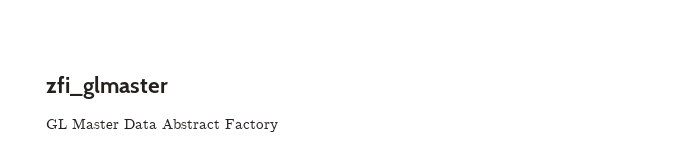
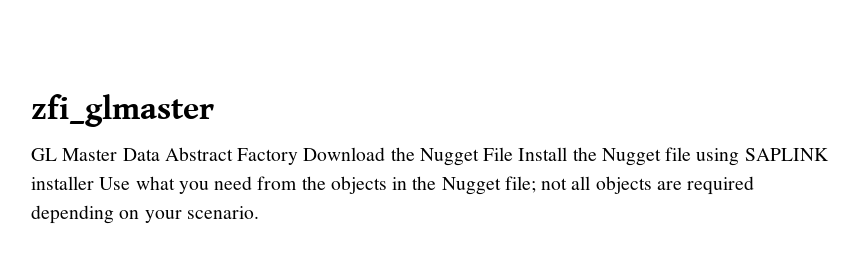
(278, 125) none -> [303,147,829,166] [31,176,755,195] [31,205,259,224] Download the Nugget File Install the Nugget file using SAPLINK installer Use what you need from the objects in the Nugget file; not all objects are required depending on your scenario.

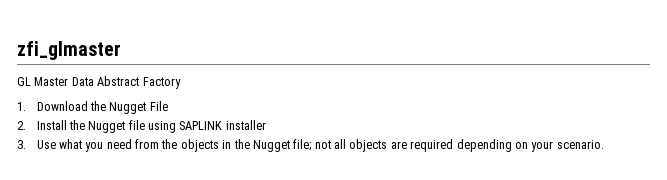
(299, 156) none -> [17,102,26,111] // 1.
(514, 154) none -> [17,121,26,130] // 2.
(94, 183) none -> [17,140,26,149] // 3.

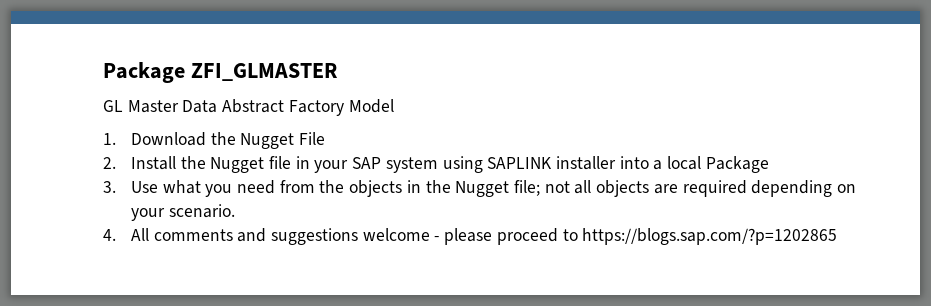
[17,41,121,60] zfi_glmaster -> [103,62,338,83] Package ZFI_GLMASTER
(181, 83) none -> [348,99,394,113] Model
(145, 125) none -> [295,156,438,173] in your SAP system
(266, 125) none -> [619,156,769,173] into a local Package
(604, 144) none -> [103,228,838,245] // 4. All comments and suggestions welcome - please proceed to https://blogs.sap.com/?p=1202865

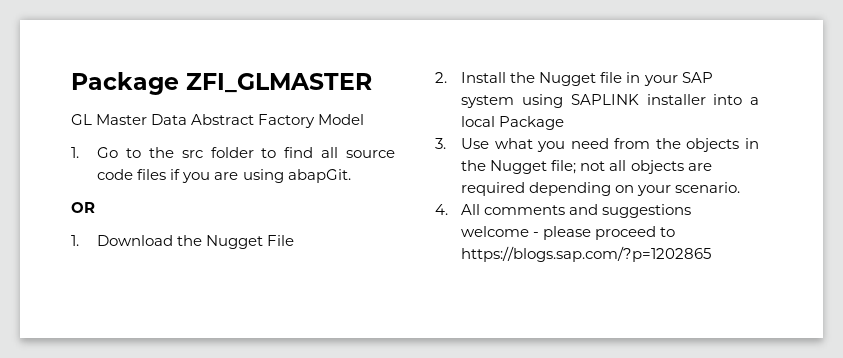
(394, 106) none -> [71,147,395,158] [97,169,351,183] [71,202,95,213] // 1. Go to the src folder to find all source code files if you are using abapGit. // OR

